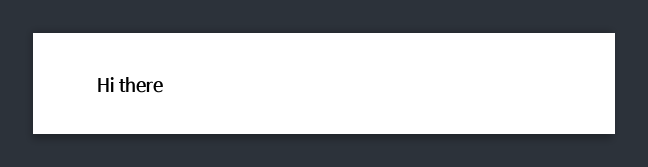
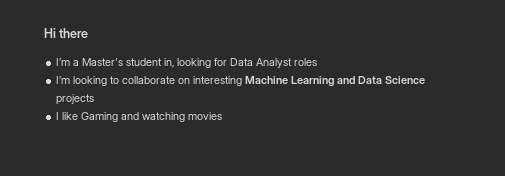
(163, 85) none -> [56,58,318,68] [56,76,426,87] [56,94,95,105] [56,112,223,122] // I’m a Master's student in, looking for Data Analyst roles // I’m looking to collaborate on interesting Machine Learning and Data Science projects // I like Gaming and watching movies

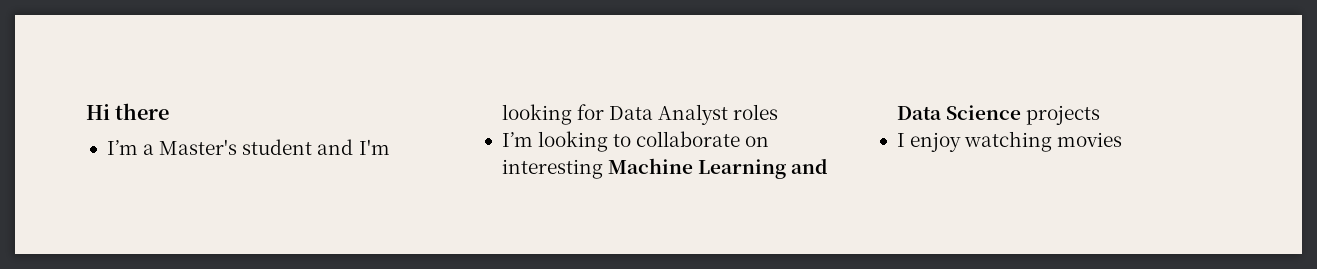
[164,58,175,68] in, -> [317,139,390,155] and I'm
[62,112,140,122] like Gaming and -> [910,132,962,152] enjoy

